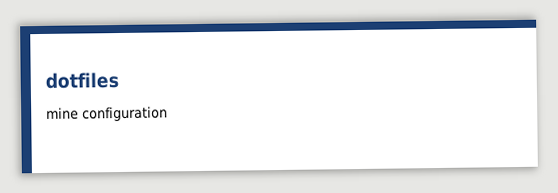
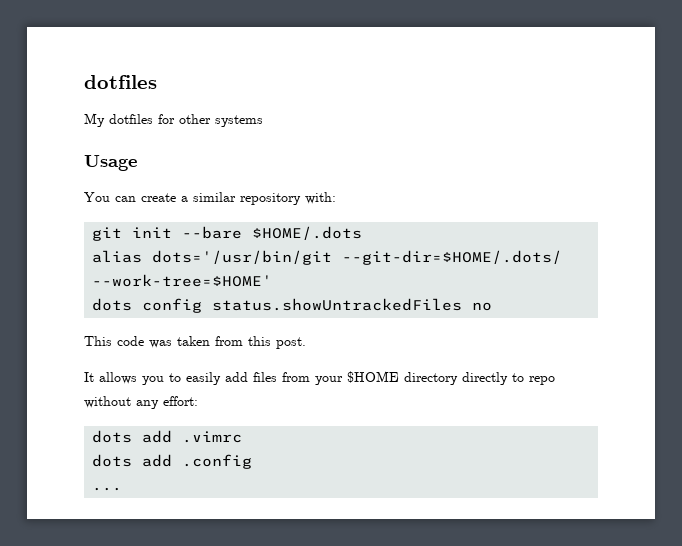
[46,106,168,122] mine configuration -> [84,113,263,127] [84,155,137,171] [84,192,336,205] [92,226,363,241] [92,250,563,265] [92,274,273,287] [92,298,493,313] [84,336,306,349] [84,371,555,385] [84,396,198,409] [92,430,243,443] [92,454,253,469] [92,487,123,491] My dotfiles for other systems // Usage // You can create a similar repository with: // git init --bare $HOME/.dots // alias dots='/usr/bin/git --git-dir=$HOME/.dots/ --work-tree=$HOME' // dots config status.showUntrackedFiles no // This code was taken from this post. // It allows you to easily add files from your $HOME directory directly to repo without any effort: // dots add .vimrc // dots add .config // ...

